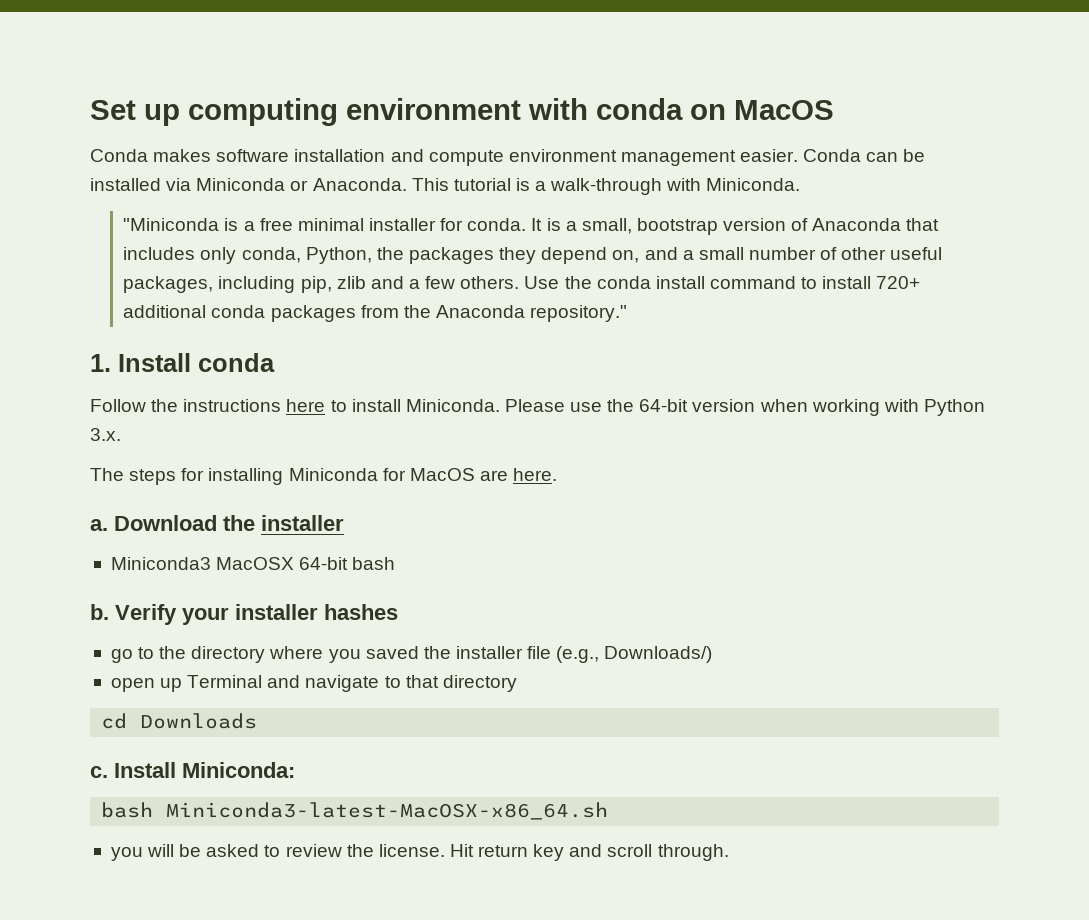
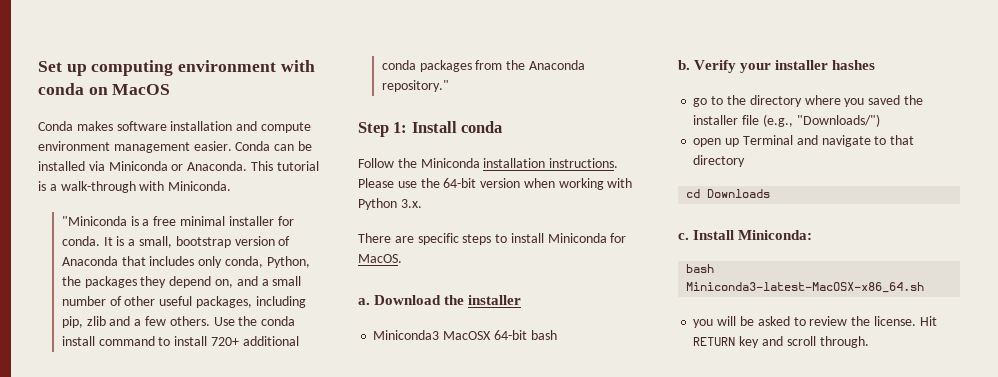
[90,354,111,372] 1. -> [358,122,408,137] Step 1:
[183,399,500,412] instructions here to install Miniconda. -> [420,158,619,168] Miniconda installation instructions.
[90,468,558,485] The steps for installing Miniconda for MacOS are here. -> [358,233,627,245] [358,254,402,263] There are specific steps to install Miniconda for MacOS.
[604,646,713,663] Downloads/) -> [796,114,880,127] "Downloads/")
[478,845,529,857] return -> [693,337,736,346] RETURN

